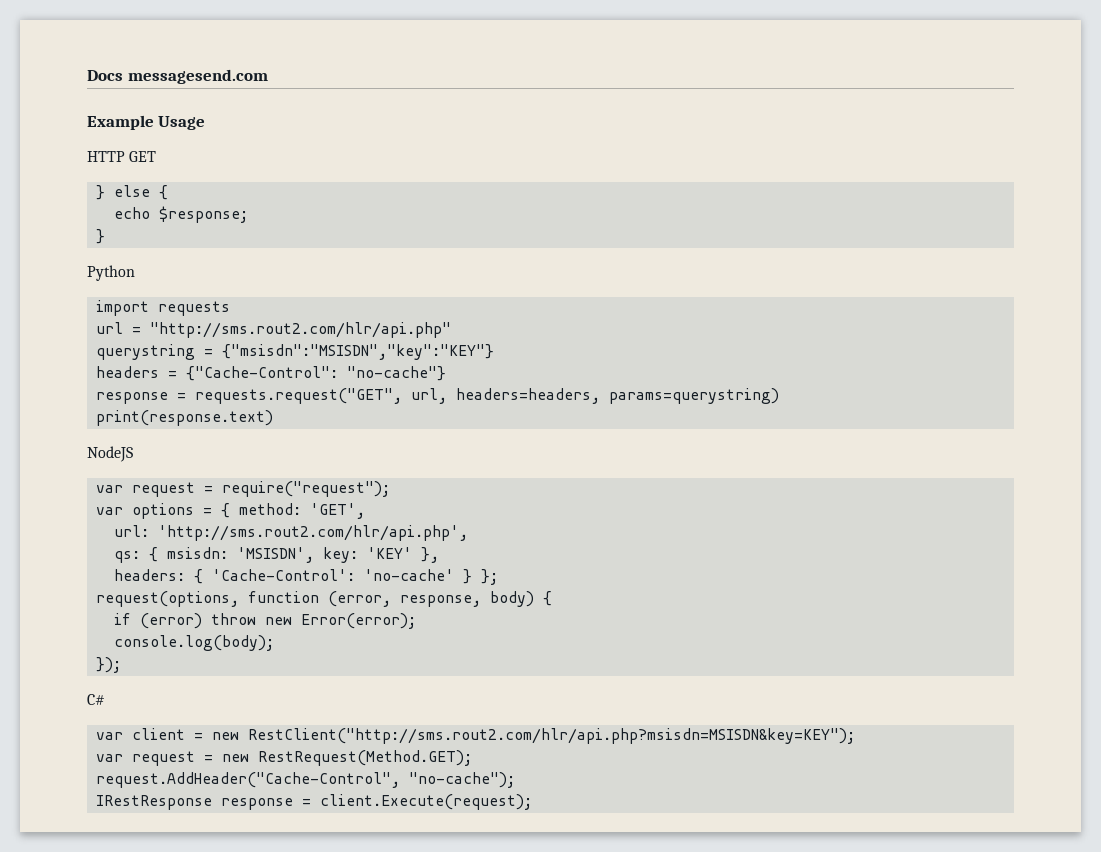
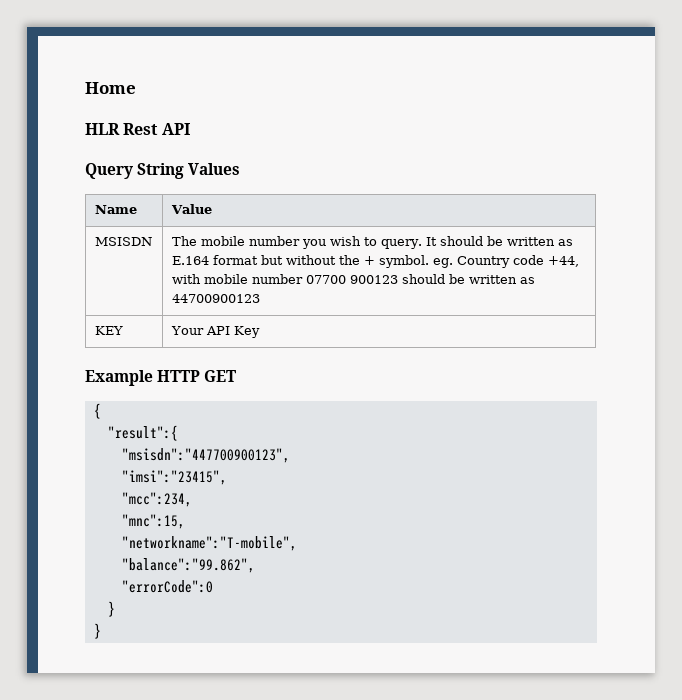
[87,69,268,84] Docs messagesend.com -> [85,82,136,94] [85,123,190,135] [85,163,241,179] [94,205,137,214] [170,204,212,214] [94,237,152,246] [171,236,573,249] [171,255,579,268] [171,274,535,284] [171,294,260,303] [94,326,123,335] [170,326,260,338] Home // HLR Rest API // Query String Values // Name | Value // MSISDN | The mobile number you wish to query. It should be written as E.164 format but without the + symbol. eg. Country code +44, with mobile number 07700 900123 should be written as 44700900123 // KEY | Your API Key
[158,116,206,130] Usage // -> (153, 378) none
[96,185,169,200] [114,206,249,223] [96,229,106,244] [87,265,135,281] [96,300,231,316] [96,322,452,338] [96,344,495,360] [96,366,447,381] [96,388,780,404] [96,410,274,426] [87,446,133,462] [96,481,391,497] [96,503,366,519] [114,525,469,541] [114,547,440,563] [114,569,499,585] [96,591,553,607] [114,613,417,629] [114,635,275,651] [96,657,122,673] [87,694,105,705] [96,728,856,744] [96,750,473,766] [96,772,516,788] [96,794,533,810] } else { // echo $response; // } // Python // import requests // url = "http://sms.rout2.com/hlr/api.php" // querystring = {"msisdn":"MSISDN","key":"KEY"} // headers = {"Cache-Control": "no-cache"} // response = requests.request("GET", url, headers=headers, params=querystring) // print(response.text) // NodeJS // var request = require("request"); // var options = { method: 'GET', // url: 'http://sms.rout2.com/hlr/api.php', // qs: { msisdn: 'MSISDN', key: 'KEY' }, // headers: { 'Cache-Control': 'no-cache' } }; // request(options, function (error, response, body) { // if (error) throw new Error(error); // console.log(body); // }); // C# // var client = new RestClient("http://sms.rout2.com/hlr/api.php?msisdn=MSISDN&key=KEY"); // var request = new RestRequest(Method.GET); // request.AddHeader("Cache-Control", "no-cache"); // IRestResponse response = client.Execute(request); -> [93,403,101,419] [107,425,178,441] [121,448,290,463] [121,470,227,485] [121,492,192,507] [121,514,185,529] [121,536,297,551] [121,558,255,573] [121,580,213,593] [107,601,115,617] [93,623,101,639] { // "result":{ // "msisdn":"447700900123", // "imsi":"23415", // "mcc":234, // "mnc":15, // "networkname":"T-mobile", // "balance":"99.862", // "errorCode":0 // } // }

